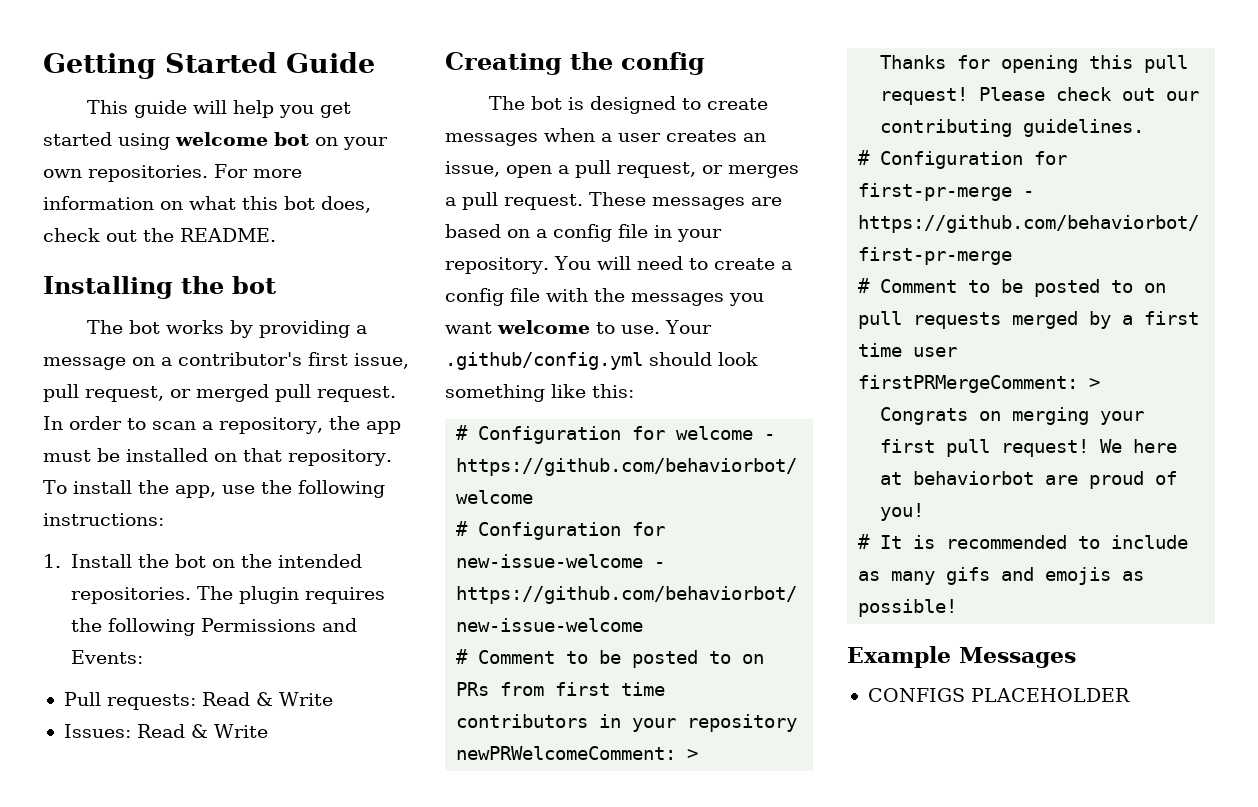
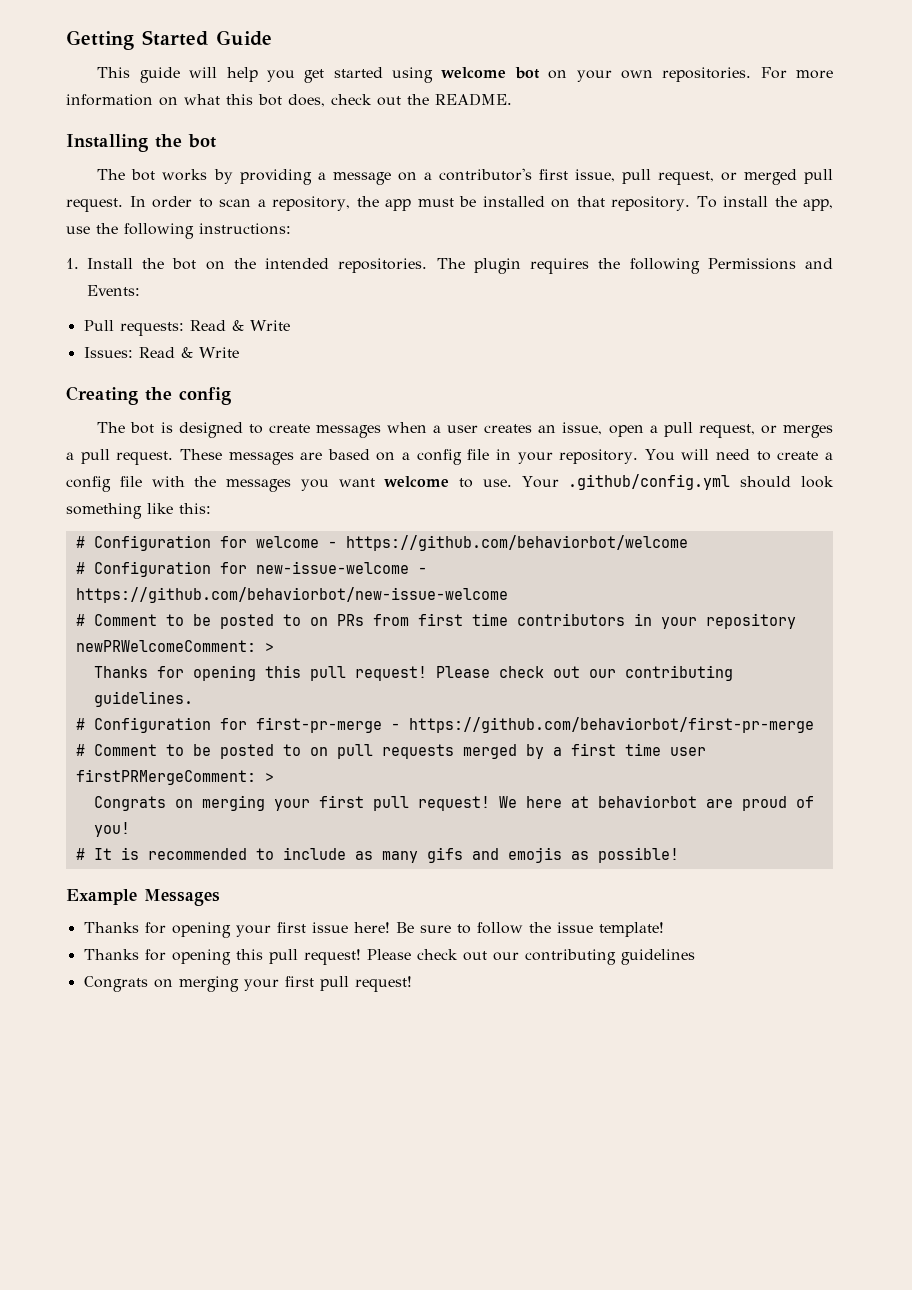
[867,688,1130,702] CONFIGS PLACEHOLDER -> [83,922,664,938] [83,949,695,965] [83,976,412,992] Thanks for opening your first issue here! Be sure to follow the issue template! // Thanks for opening this pull request! Please check out our contributing guidelines // Congrats on merging your first pull request!

